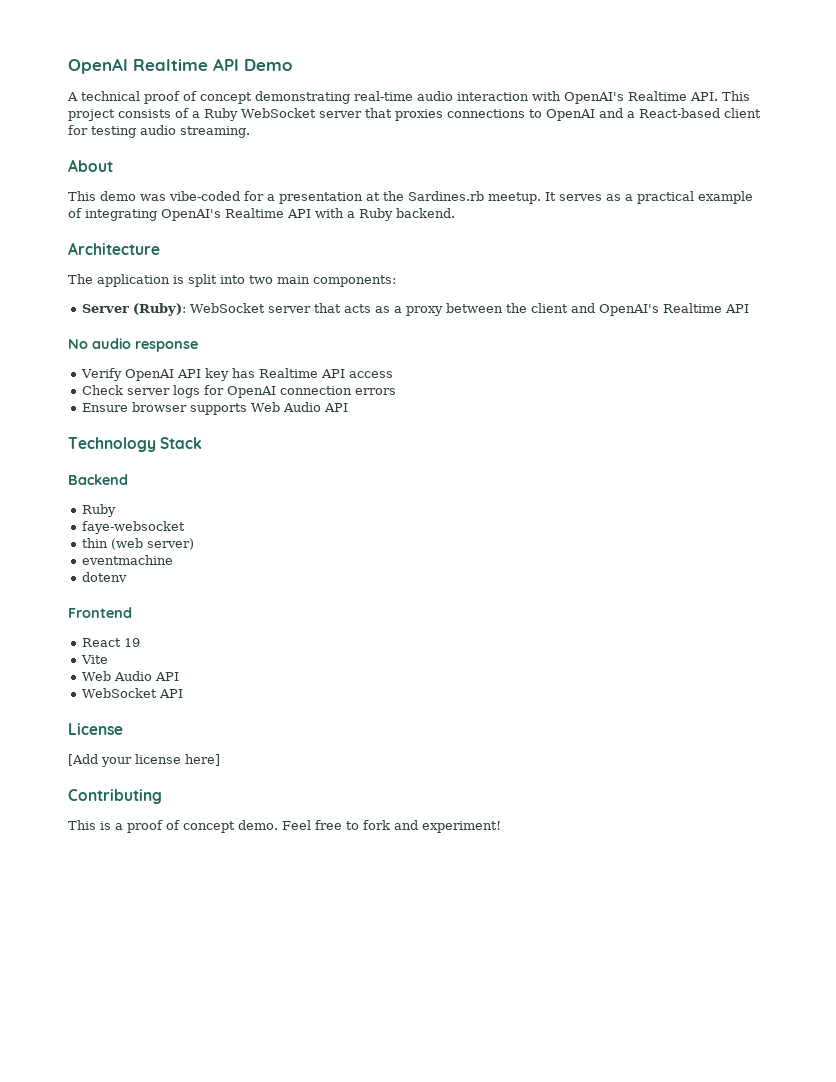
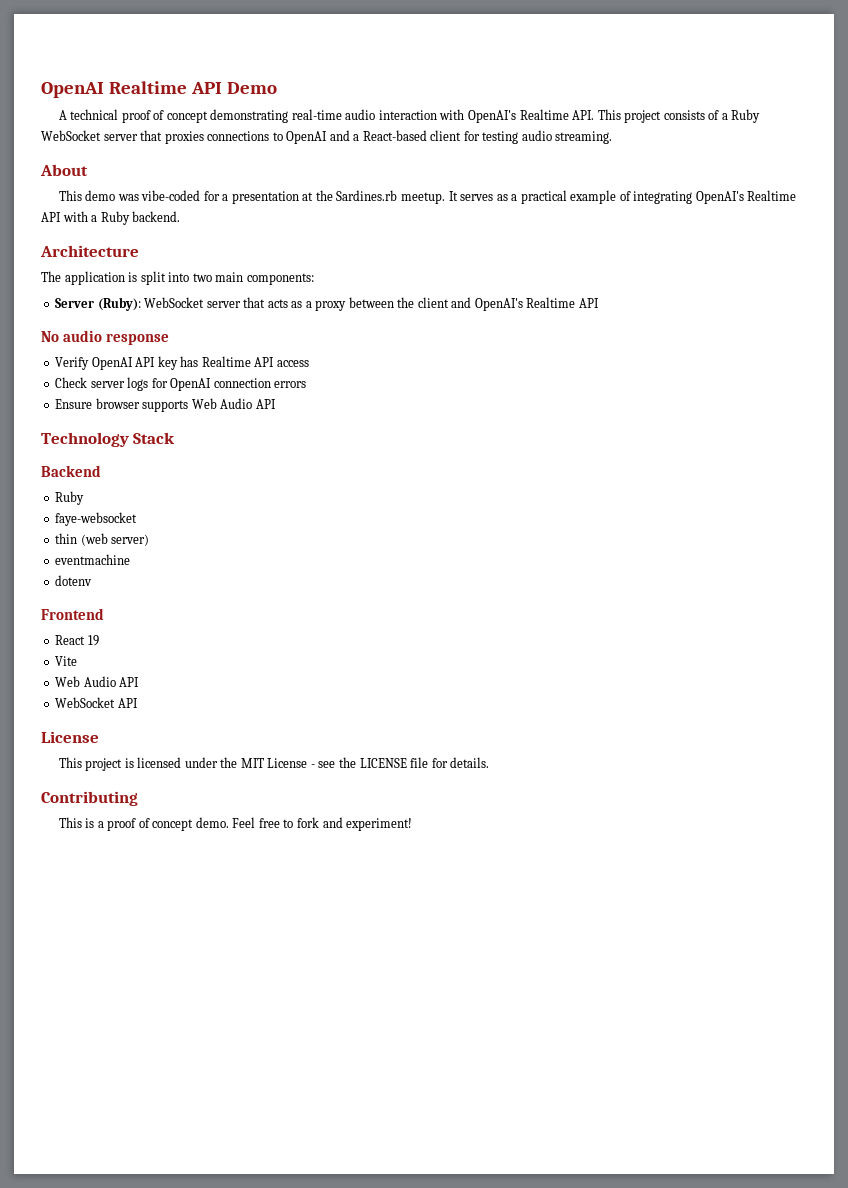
[68,754,220,767] [Add your license here] -> [58,757,490,771] This project is licensed under the MIT License - see the LICENSE file for details.

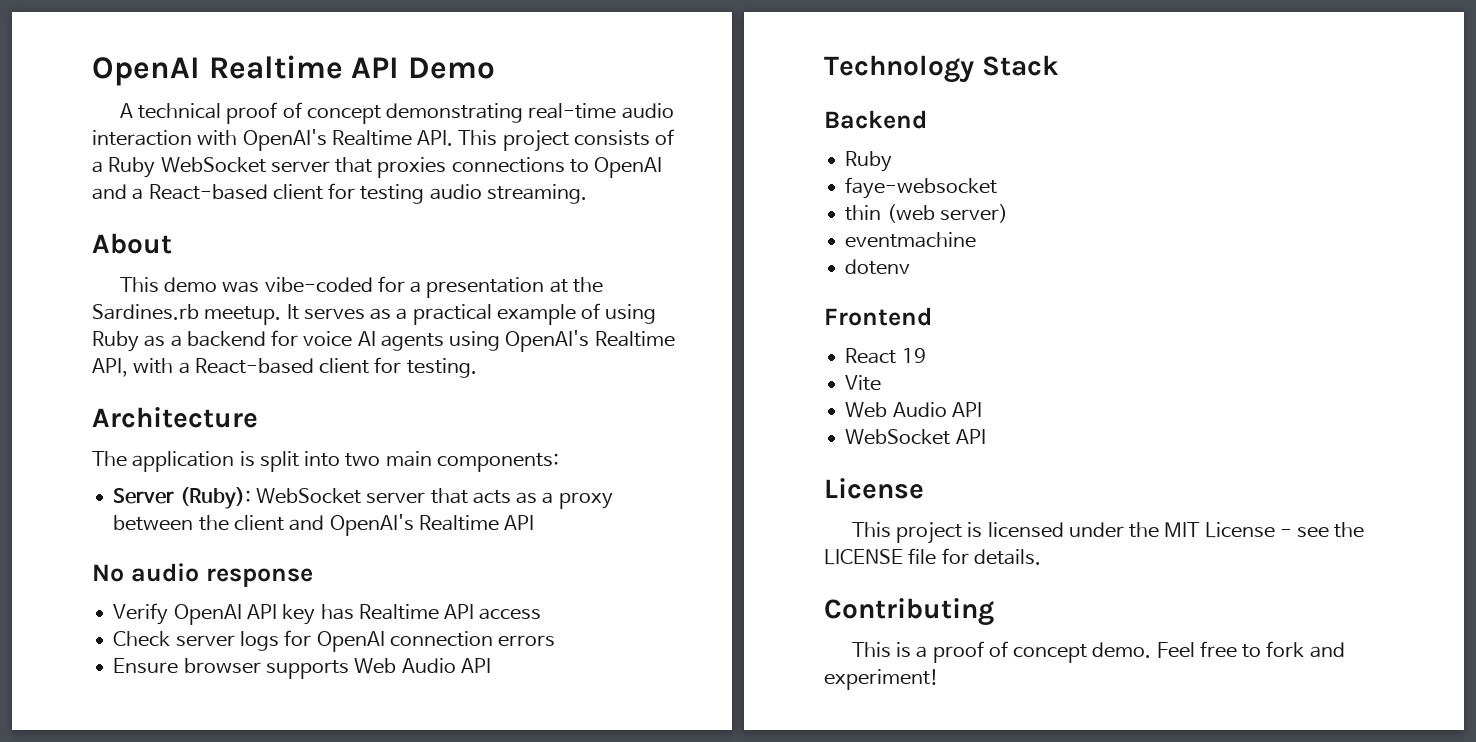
[633,190,797,204] [41,212,61,222] integrating OpenAI's Realtime API -> [605,304,657,324] [92,330,675,352] [92,358,128,377] using Ruby as a backend for voice AI agents using OpenAI's Realtime API,
[100,211,181,225] Ruby backend. -> [194,357,477,378] React-based client for testing.

